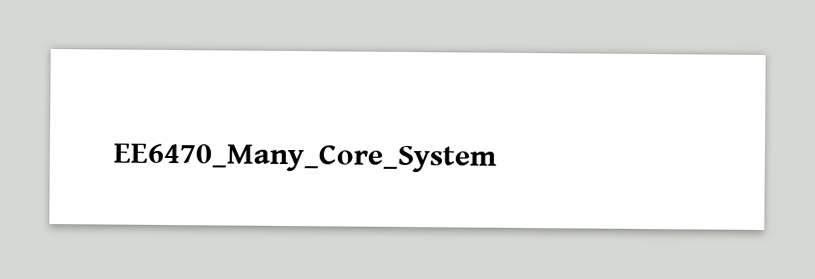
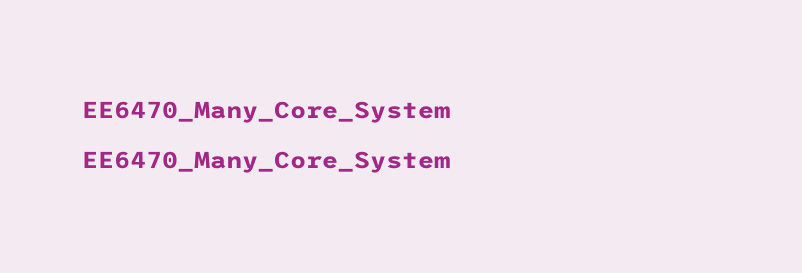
[113,142,497,173] EE6470_Many_Core_System -> [82,101,450,123] [82,151,450,173] EE6470_Many_Core_System // EE6470_Many_Core_System

